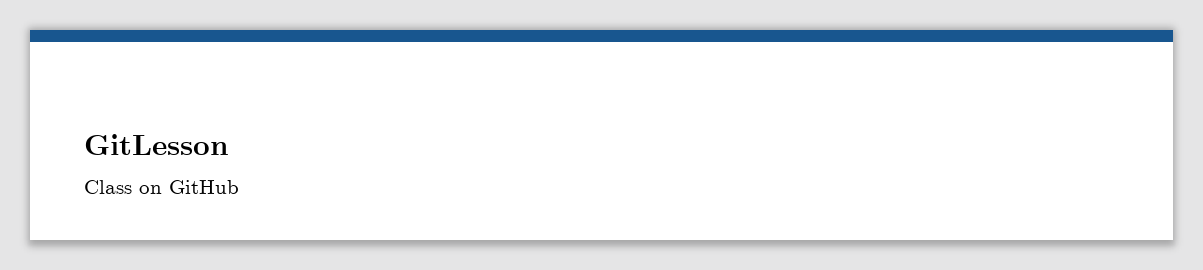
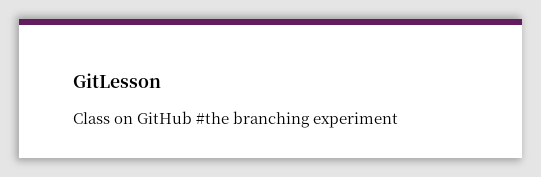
(239, 187) none -> [196,111,399,128] #the branching experiment

